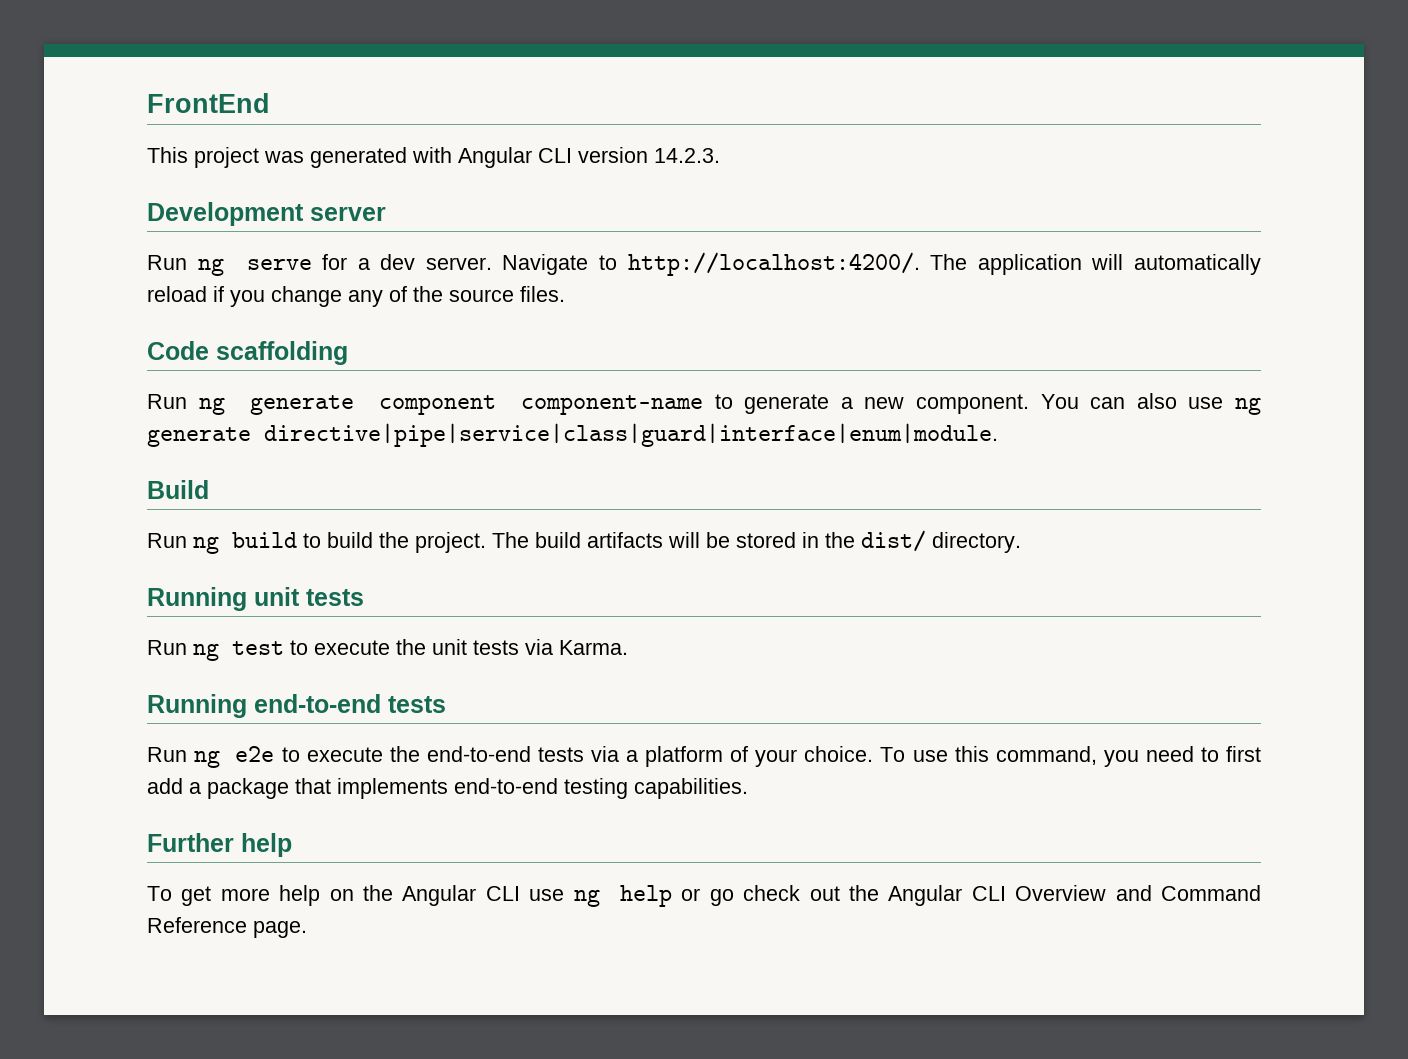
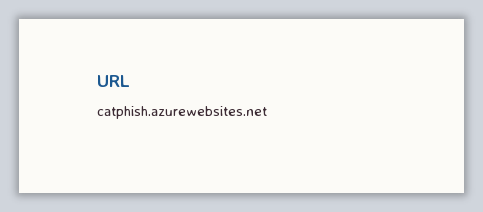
[147,93,270,113] [147,147,720,168] [147,202,386,226] [147,252,1261,276] [147,286,565,307] [147,341,348,365] [147,393,1261,415] [147,423,998,447] [147,480,209,499] [147,530,1021,554] [147,587,364,611] [147,639,628,661] [147,694,446,718] [147,746,1261,768] [147,778,748,799] [147,833,292,857] [147,885,1262,907] [147,917,307,938] FrontEnd // This project was generated with Angular CLI version 14.2.3. // Development server // Run ng serve for a dev server. Navigate to http://localhost:4200/. The application will automatically reload if you change any of the source files. // Code scaffolding // Run ng generate component component-name to generate a new component. You can also use ng generate directive|pipe|service|class|guard|interface|enum|module. // Build // Run ng build to build the project. The build artifacts will be stored in the dist/ directory. // Running unit tests // Run ng test to execute the unit tests via Karma. // Running end-to-end tests // Run ng e2e to execute the end-to-end tests via a platform of your choice. To use this command, you need to first add a package that implements end-to-end testing capabilities. // Further help // To get more help on the Angular CLI use ng help or go check out the Angular CLI Overview and Command Reference page. -> [97,75,130,87] [97,106,267,119] URL // catphish.azurewebsites.net

